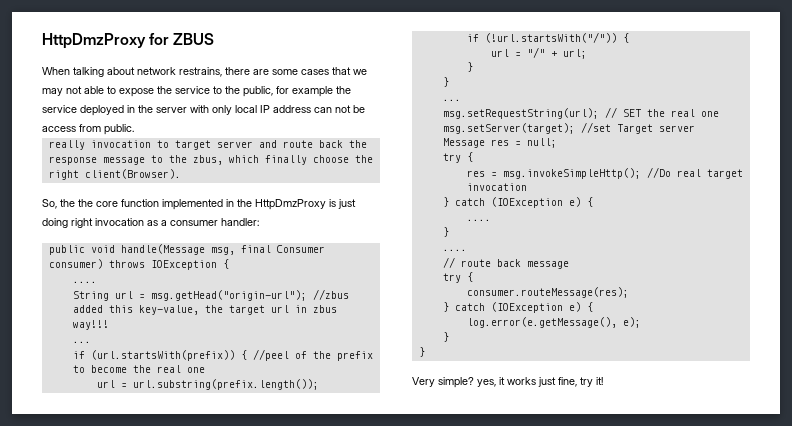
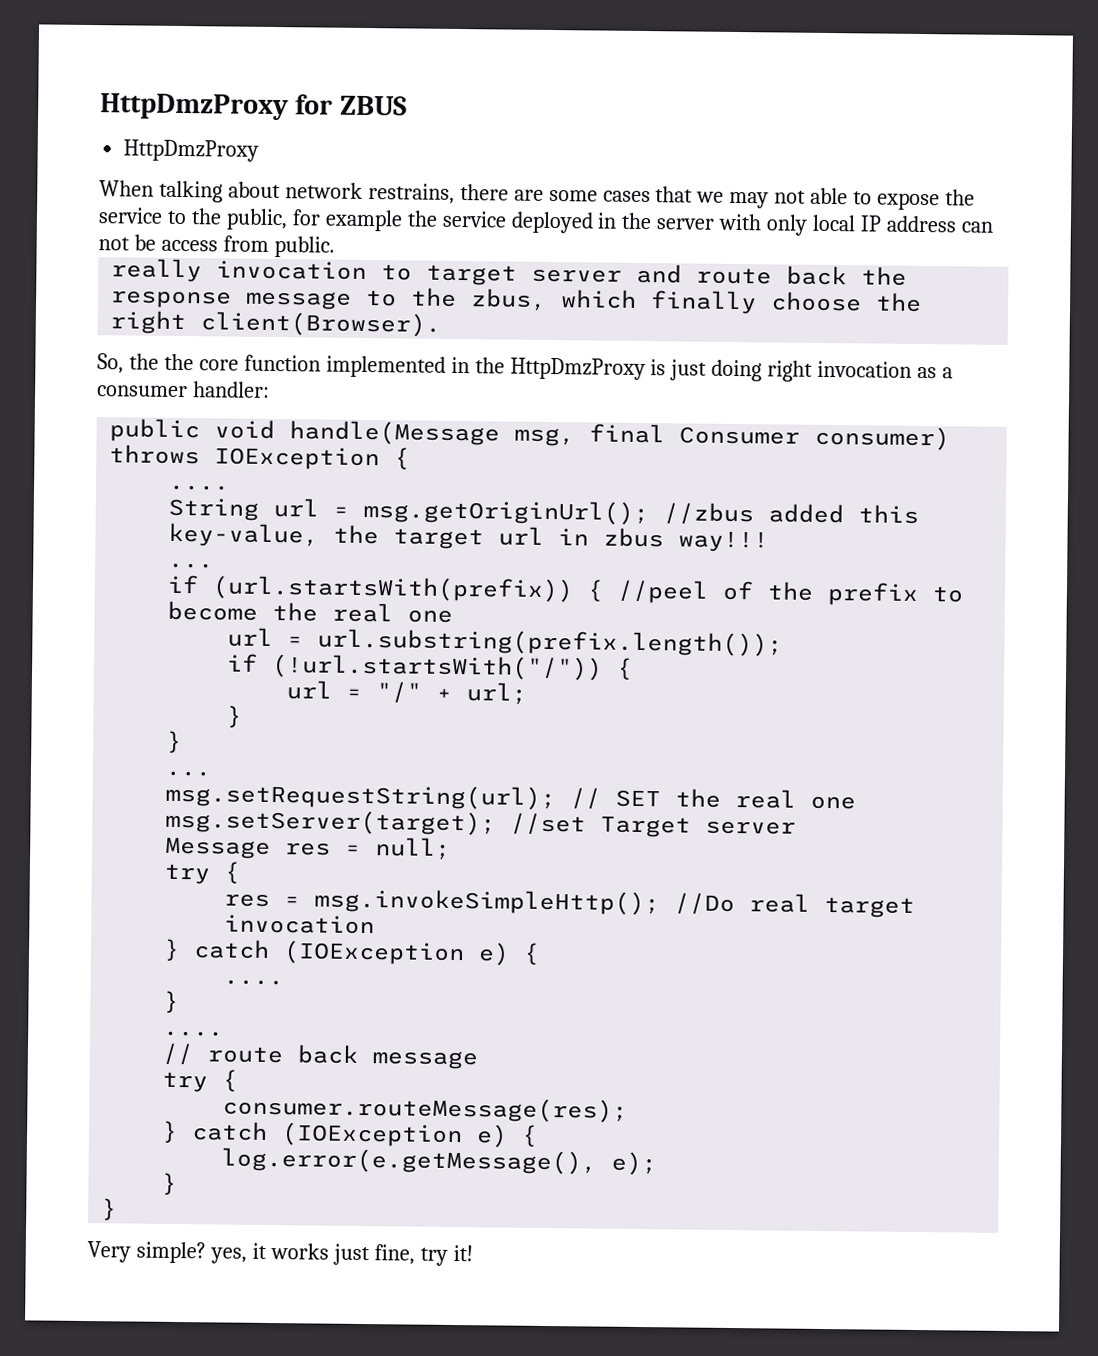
(215, 39) none -> [123,139,260,162] // HttpDmzProxy
[150,290,307,301] msg.getHead("origin-url"); -> [363,498,650,526] msg.getOriginUrl();

